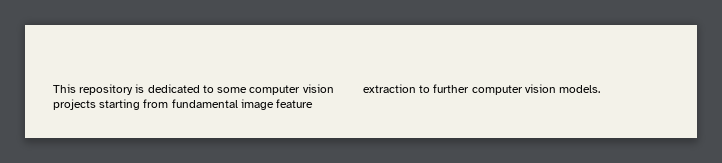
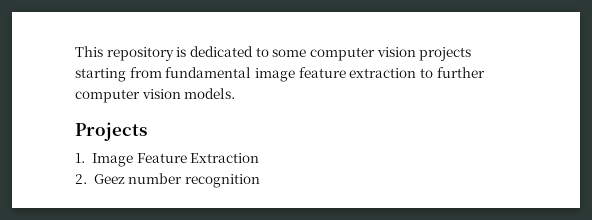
(601, 89) none -> [75,122,147,141] [75,153,260,167] [75,173,261,188] // Projects // 1. Image Feature Extraction // 2. Geez number recognition

